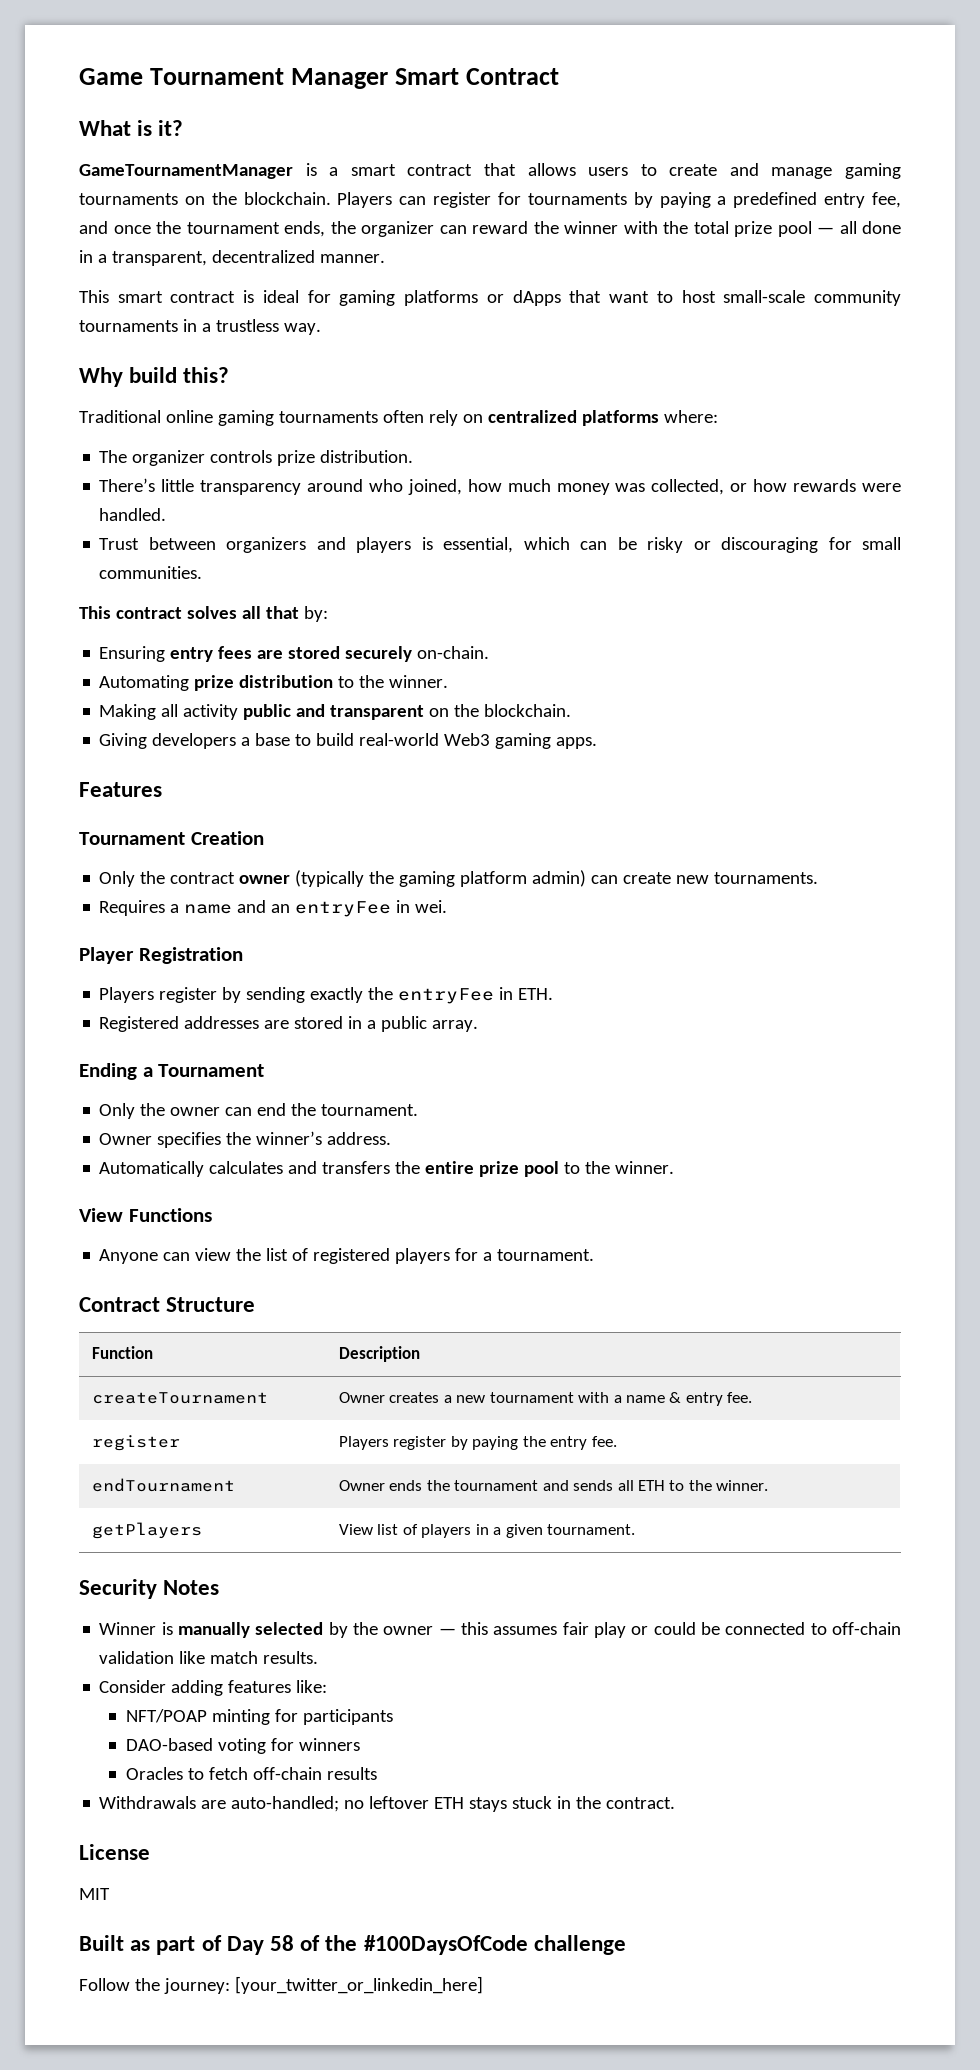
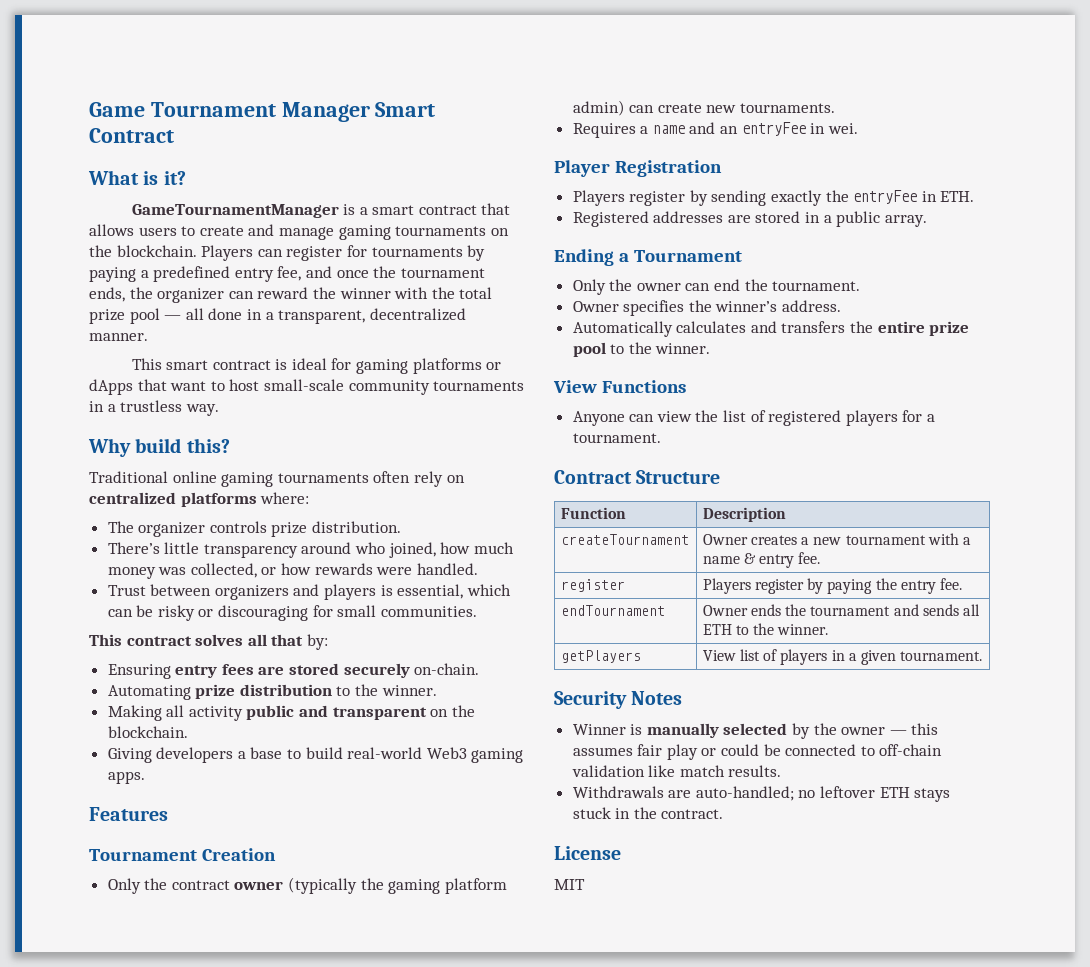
[99,1680,328,1696] [125,1709,393,1725] [125,1738,360,1754] [125,1767,377,1780] // Consider adding features like: // NFT/POAP minting for participants // DAO-based voting for winners // Oracles to fetch off-chain results -> (782, 771) none
[79,1935,626,1955] [79,1976,483,1994] // Built as part of Day 58 of the #100DaysOfCode challenge // Follow the journey: [your_twitter_or_linkedin_here] -> (585, 884) none

